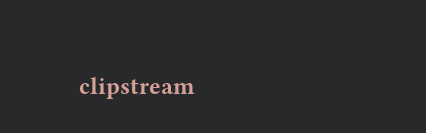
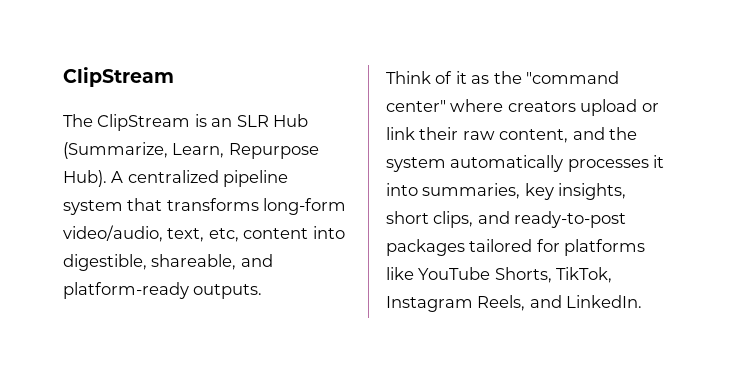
[79,77,195,99] clipstream -> [63,67,174,87] [63,114,309,131] [63,142,319,159] [63,170,289,187] [63,198,347,215] [63,225,345,242] [63,254,273,271] [63,282,263,299] [386,71,620,84] [386,99,659,116] [386,127,638,143] [386,155,665,172] [386,183,627,200] [386,211,627,228] [386,239,646,256] [386,267,613,283] [386,295,643,312] ClipStream // The ClipStream is an SLR Hub (Summarize, Learn, Repurpose Hub). A centralized pipeline system that transforms long-form video/audio, text, etc, content into digestible, shareable, and platform-ready outputs. // Think of it as the "command center" where creators upload or link their raw content, and the system automatically processes it into summaries, key insights, short clips, and ready-to-post packages tailored for platforms like YouTube Shorts, TikTok, Instagram Reels, and LinkedIn.

